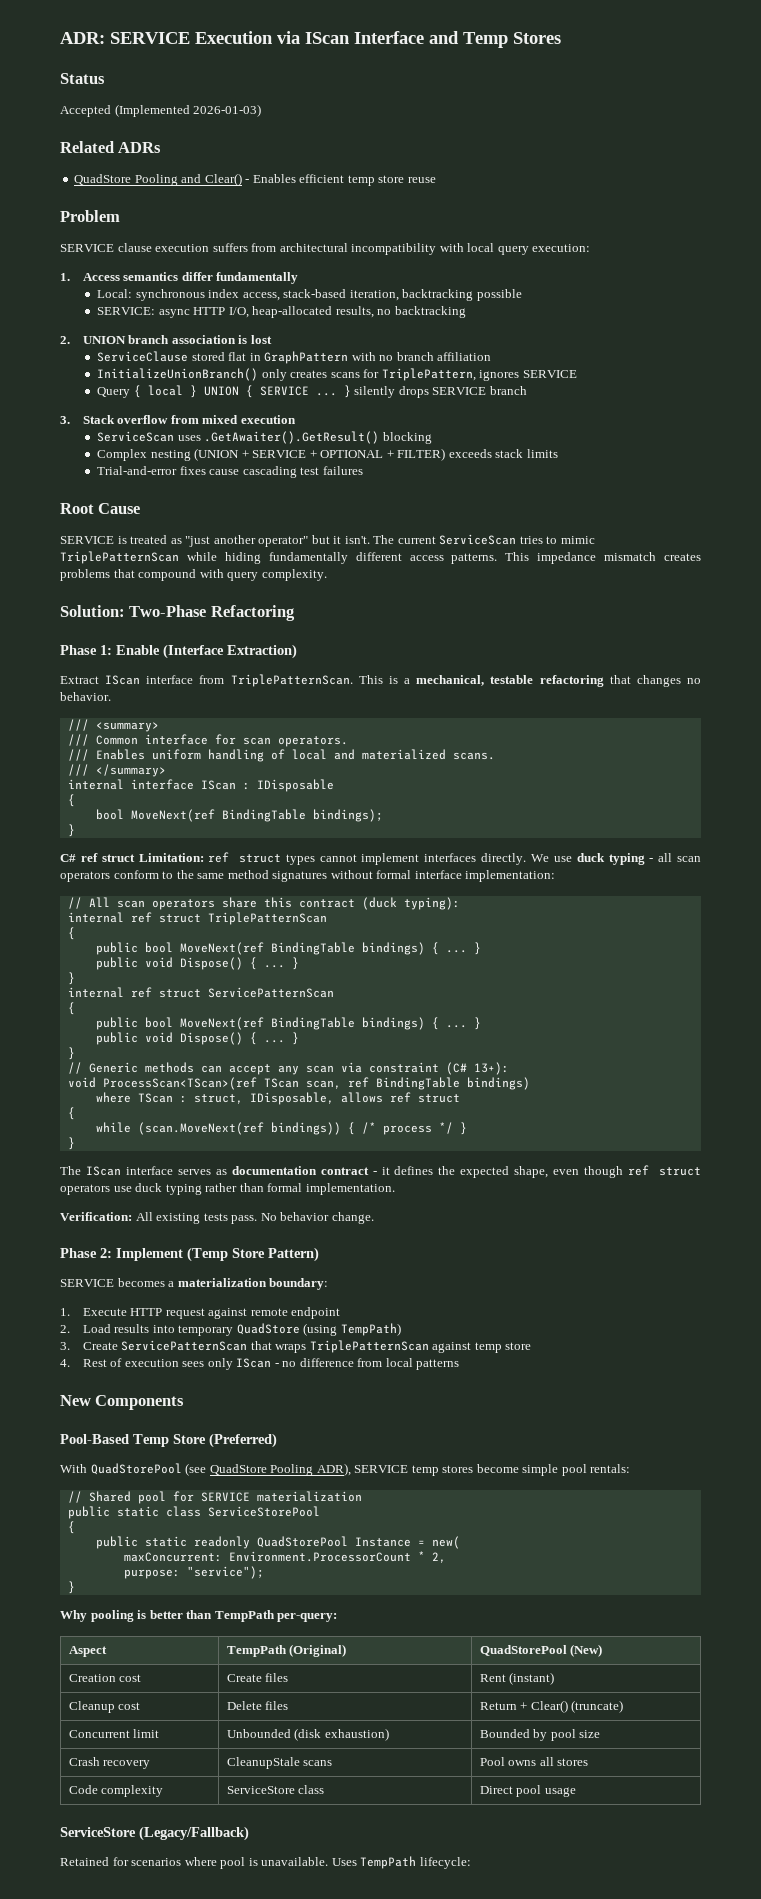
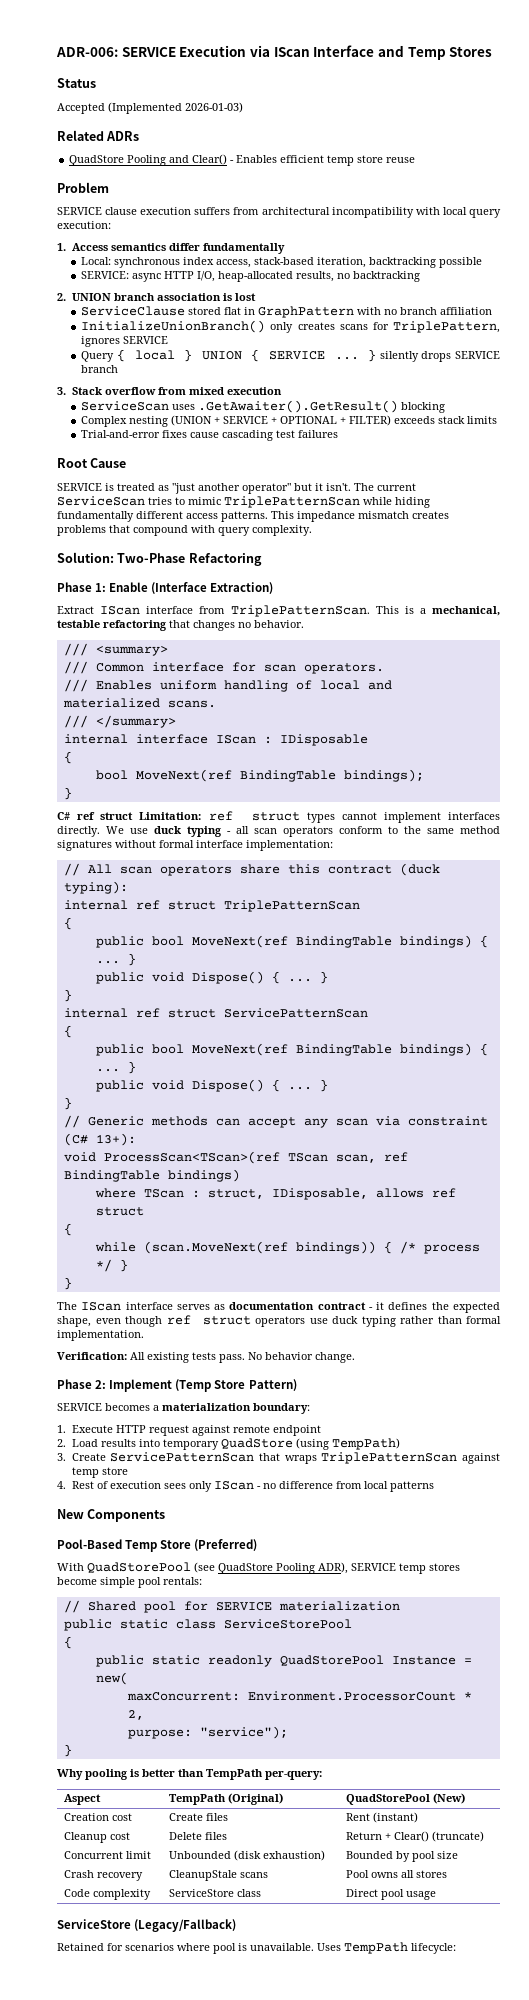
[60,32,105,44] ADR: -> [56,47,118,57] ADR-006:

